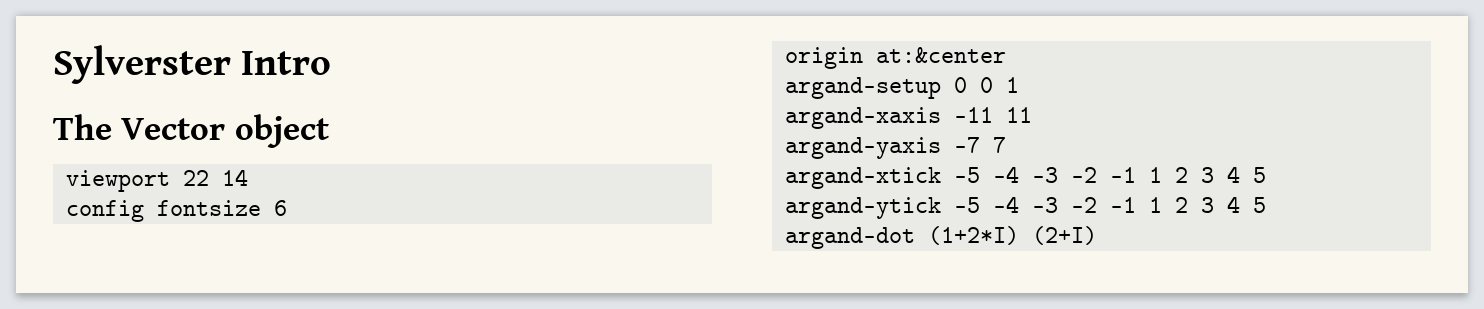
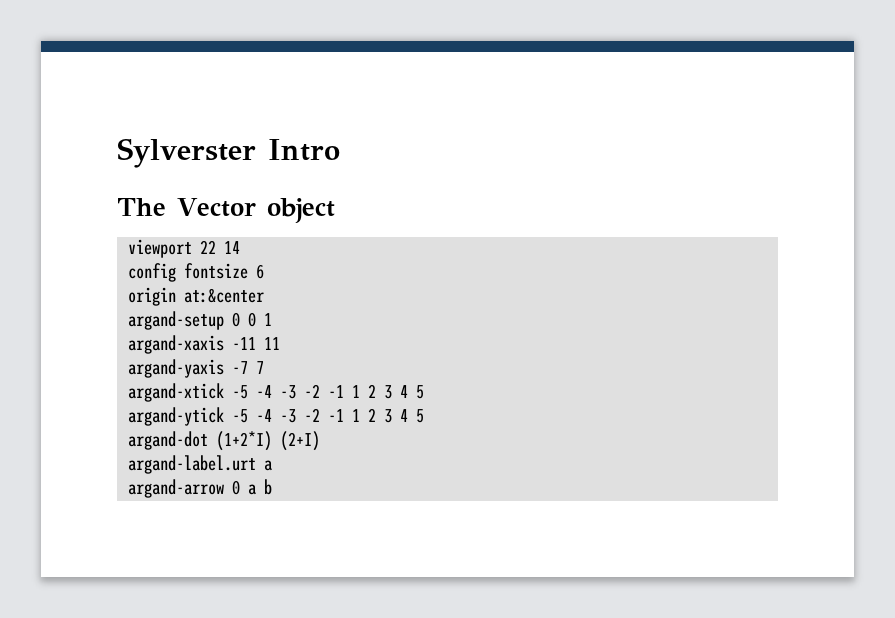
(1097, 235) none -> [128,455,273,474] [128,479,273,498] // argand-label.urt a // argand-arrow 0 a b

